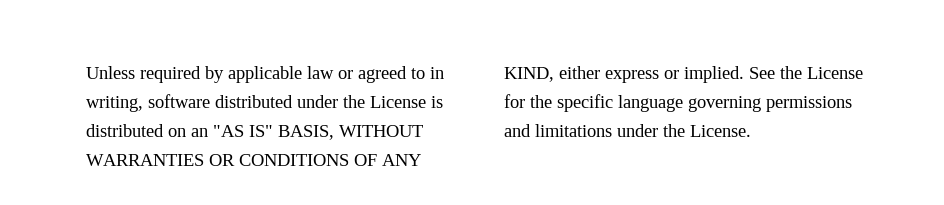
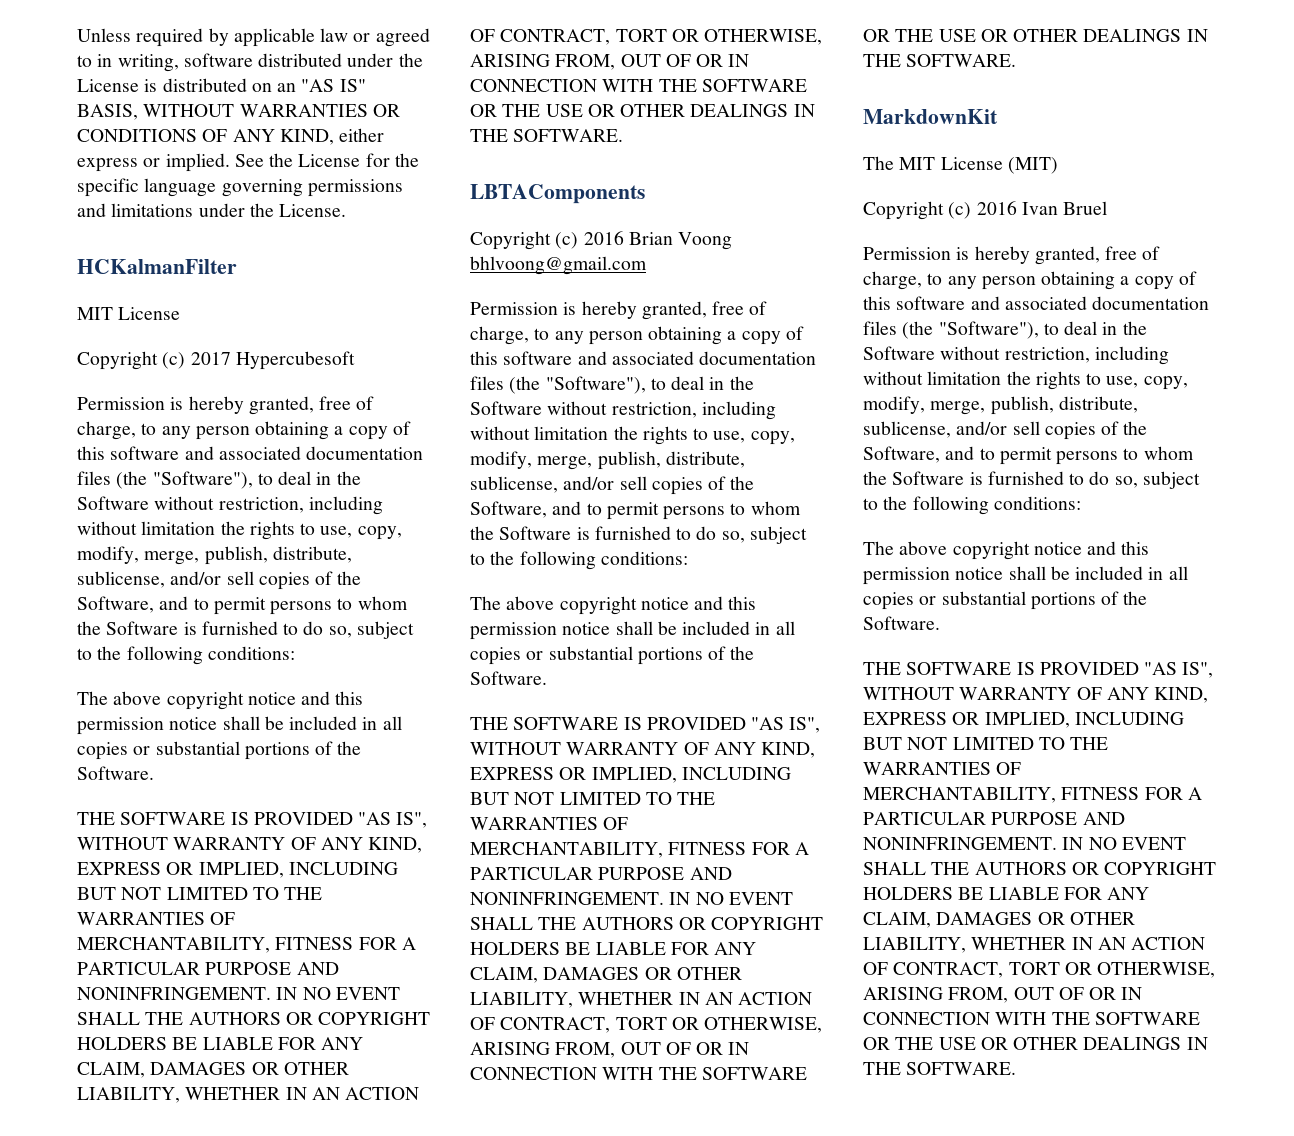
(751, 131) none -> [77,259,237,274] [77,307,181,320] [77,351,355,370] [77,396,375,415] [77,421,411,440] [77,446,424,460] [77,471,361,489] [77,496,383,515] [77,521,402,540] [77,546,352,565] [77,571,362,590] [77,596,408,615] [77,621,414,639] [77,646,295,665] [77,691,364,710] [77,716,402,735] [77,741,362,760] [77,766,154,780] [77,812,428,828] [77,837,423,853] [77,862,398,878] [77,887,323,900] [77,912,236,925] [77,937,416,953] [77,962,339,975] [77,987,400,1000] [77,1012,431,1025] [77,1037,364,1050] [77,1062,349,1078] [77,1087,420,1103] [470,29,823,45] [470,54,750,70] [470,79,807,92] [470,104,815,117] [470,129,624,142] [470,184,645,204] [470,231,733,250] [470,256,647,275] [470,301,768,320] [470,326,804,345] [470,351,817,365] [470,376,754,394] [470,401,776,420] [470,426,795,445] [470,451,745,470] [470,476,755,495] [470,501,801,520] [470,526,807,544] [470,551,688,570] [470,596,757,615] [470,621,795,640] [470,646,755,665] [470,671,547,685] [470,717,821,733] [470,742,816,758] [470,767,791,783] [470,792,716,805] [470,817,629,830] [470,842,809,858] [470,867,732,880] [470,892,793,905] [470,917,824,930] [470,942,757,955] [470,967,742,983] [470,992,813,1008] [470,1017,823,1033] [470,1042,750,1058] [470,1067,807,1080] [863,29,1208,42] [863,54,1017,67] [863,109,998,124] [863,156,1058,174] [863,201,1108,220] [863,246,1161,265] [863,271,1197,290] [863,296,1210,310] [863,321,1147,339] [863,346,1169,365] [863,371,1188,390] [863,396,1138,415] [863,421,1148,440] [863,446,1194,465] [863,471,1200,489] [863,496,1081,515] [863,541,1150,560] [863,566,1188,585] [863,591,1148,610] [863,616,940,630] [863,662,1214,678] [863,687,1209,703] [863,712,1184,728] [863,737,1109,750] [863,762,1022,775] [863,787,1202,803] [863,812,1125,825] [863,837,1186,850] [863,862,1217,875] [863,887,1150,900] [863,912,1135,928] [863,937,1206,953] [863,962,1216,978] [863,987,1143,1003] [863,1012,1200,1025] [863,1037,1208,1050] [863,1062,1017,1075] // HCKalmanFilter // MIT License // Copyright (c) 2017 Hypercubesoft // Permission is hereby granted, free of charge, to any person obtaining a copy of this software and associated documentation files (the "Software"), to deal in the Software without restriction, including without limitation the rights to use, copy, modify, merge, publish, distribute, sublicense, and/or sell copies of the Software, and to permit persons to whom the Software is furnished to do so, subject to the following conditions: // The above copyright notice and this permission notice shall be included in all copies or substantial portions of the Software. // THE SOFTWARE IS PROVIDED "AS IS", WITHOUT WARRANTY OF ANY KIND, EXPRESS OR IMPLIED, INCLUDING BUT NOT LIMITED TO THE WARRANTIES OF MERCHANTABILITY, FITNESS FOR A PARTICULAR PURPOSE AND NONINFRINGEMENT. IN NO EVENT SHALL THE AUTHORS OR COPYRIGHT HOLDERS BE LIABLE FOR ANY CLAIM, DAMAGES OR OTHER LIABILITY, WHETHER IN AN ACTION OF CONTRACT, TORT OR OTHERWISE, ARISING FROM, OUT OF OR IN CONNECTION WITH THE SOFTWARE OR THE USE OR OTHER DEALINGS IN THE SOFTWARE. // LBTAComponents // Copyright (c) 2016 Brian Voong bhlvoong@gmail.com // Permission is hereby granted, free of charge, to any person obtaining a copy of this software and associated documentation files (the "Software"), to deal in the Software without restriction, including without limitation the rights to use, copy, modify, merge, publish, distribute, sublicense, and/or sell copies of the Software, and to permit persons to whom the Software is furnished to do so, subject to the following conditions: // The above copyright notice and this permission notice shall be included in all copies or substantial portions of the Software. // THE SOFTWARE IS PROVIDED "AS IS", WITHOUT WARRANTY OF ANY KIND, EXPRESS OR IMPLIED, INCLUDING BUT NOT LIMITED TO THE WARRANTIES OF MERCHANTABILITY, FITNESS FOR A PARTICULAR PURPOSE AND NONINFRINGEMENT. IN NO EVENT SHALL THE AUTHORS OR COPYRIGHT HOLDERS BE LIABLE FOR ANY CLAIM, DAMAGES OR OTHER LIABILITY, WHETHER IN AN ACTION OF CONTRACT, TORT OR OTHERWISE, ARISING FROM, OUT OF OR IN CONNECTION WITH THE SOFTWARE OR THE USE OR OTHER DEALINGS IN THE SOFTWARE. // MarkdownKit // The MIT License (MIT) // Copyright (c) 2016 Ivan Bruel // Permission is hereby granted, free of charge, to any person obtaining a copy of this software and associated documentation files (the "Software"), to deal in the Software without restriction, including without limitation the rights to use, copy, modify, merge, publish, distribute, sublicense, and/or sell copies of the Software, and to permit persons to whom the Software is furnished to do so, subject to the following conditions: // The above copyright notice and this permission notice shall be included in all copies or substantial portions of the Software. // THE SOFTWARE IS PROVIDED "AS IS", WITHOUT WARRANTY OF ANY KIND, EXPRESS OR IMPLIED, INCLUDING BUT NOT LIMITED TO THE WARRANTIES OF MERCHANTABILITY, FITNESS FOR A PARTICULAR PURPOSE AND NONINFRINGEMENT. IN NO EVENT SHALL THE AUTHORS OR COPYRIGHT HOLDERS BE LIABLE FOR ANY CLAIM, DAMAGES OR OTHER LIABILITY, WHETHER IN AN ACTION OF CONTRACT, TORT OR OTHERWISE, ARISING FROM, OUT OF OR IN CONNECTION WITH THE SOFTWARE OR THE USE OR OTHER DEALINGS IN THE SOFTWARE.

